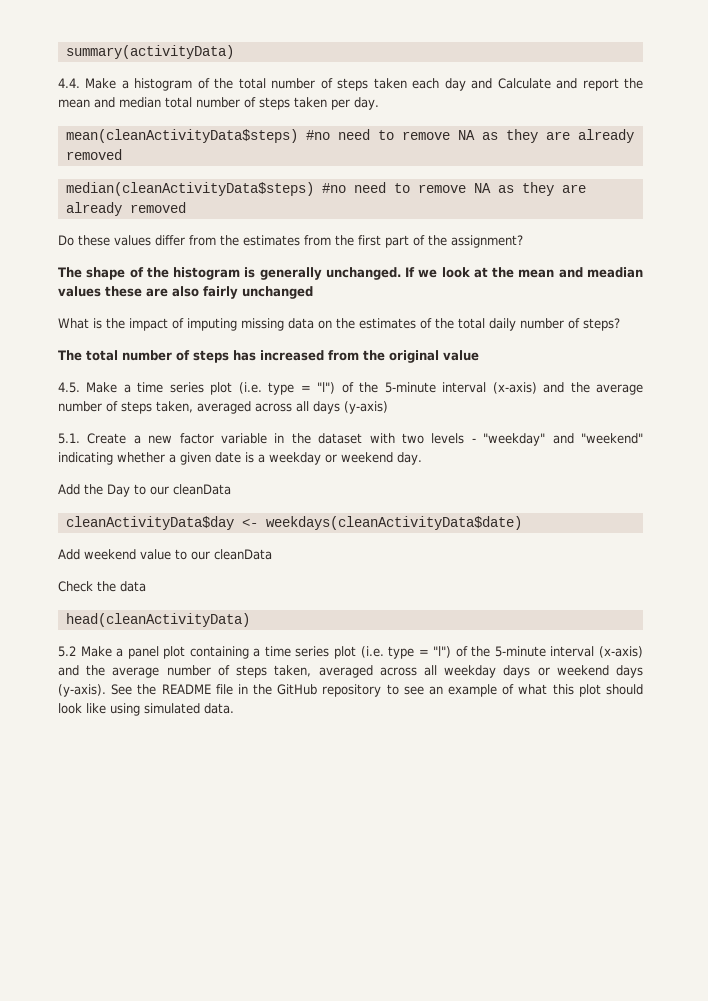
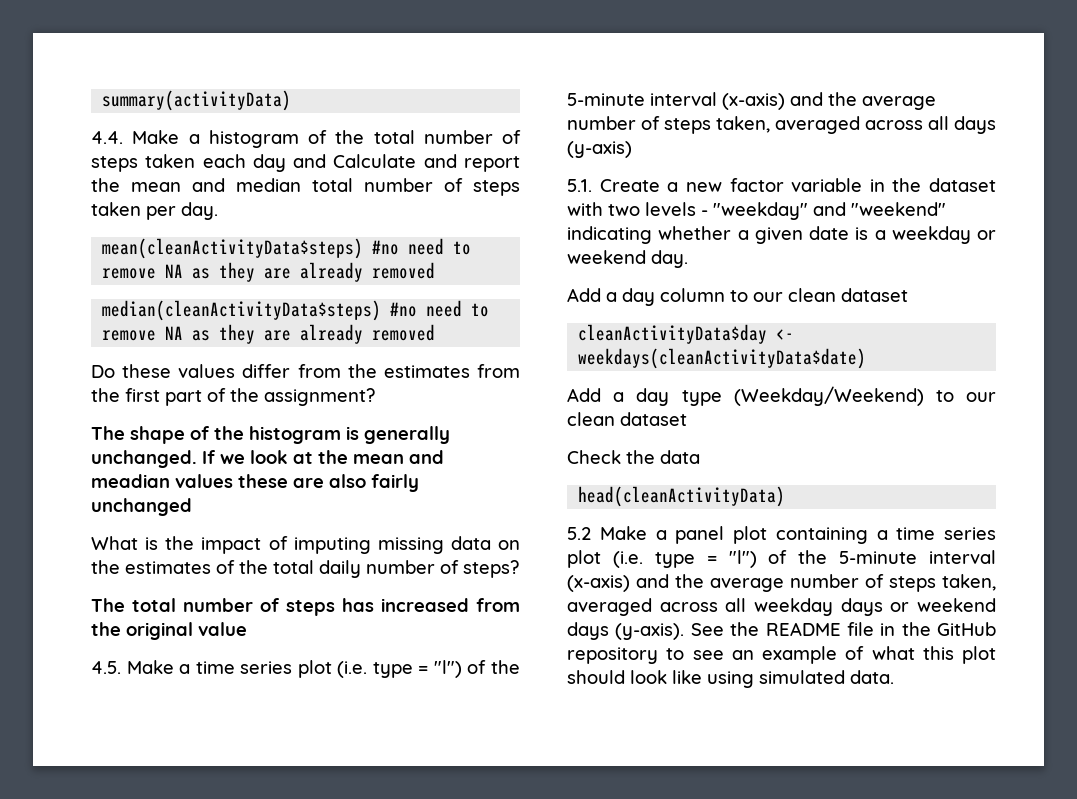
[84,484,231,497] [65,516,522,530] [58,549,272,560] the Day to our cleanData // cleanActivityData$day <- weekdays(cleanActivityData$date) // Add weekend value to our cleanData -> [606,288,908,306] [578,324,795,344] [578,348,867,369] [567,386,996,406] [567,412,687,426] a day column to our clean dataset // cleanActivityData$day <- weekdays(cleanActivityData$date) // Add a day type (Weekday/Weekend) to our clean dataset

